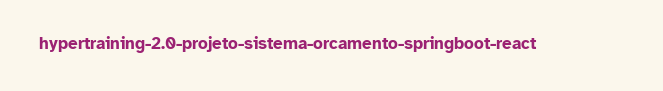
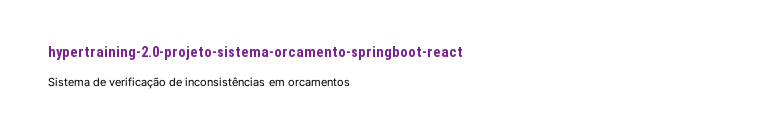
(537, 44) none -> [48,77,350,89] // Sistema de verificação de inconsistências em orcamentos

